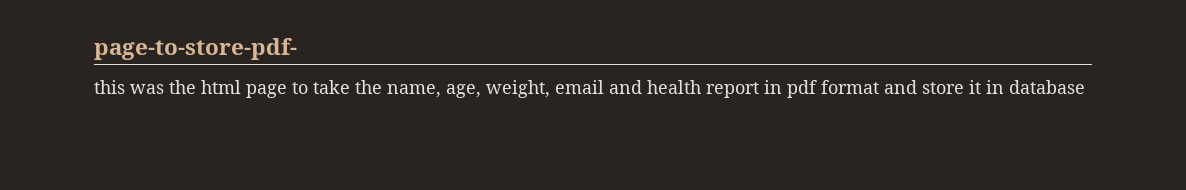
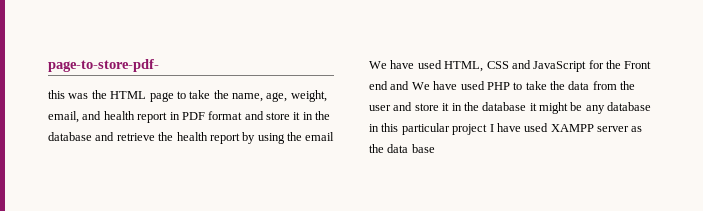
[201,80,241,94] html -> [110,91,147,99] HTML
[555,80,604,94] email -> [48,111,79,123] email,
[787,80,817,98] pdf -> [181,112,205,120] PDF
[1009,80,1085,94] database -> [315,111,331,120] [48,132,335,144] [369,60,652,72] [369,81,636,90] [369,102,652,114] [369,123,643,135] [369,144,435,153] the database and retrieve the health report by using the email We have used HTML, CSS and JavaScript for the Front end and We have used PHP to take the data from the user and store it in the database it might be any database in this particular project I have used XAMPP server as the data base

